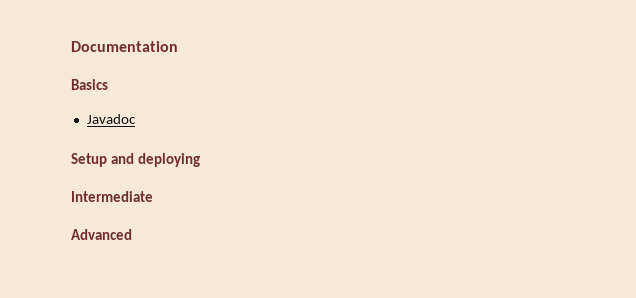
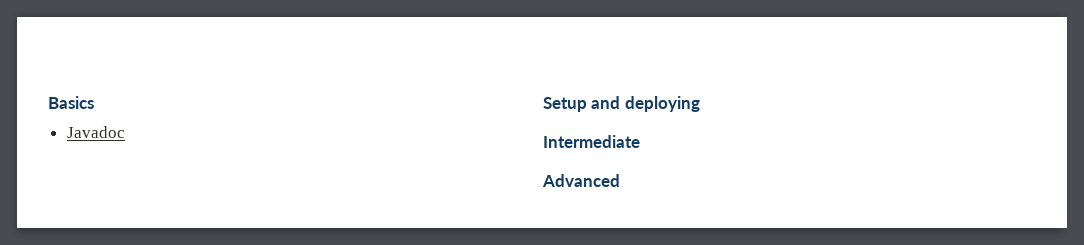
[71,41,178,52] Documentation // -> (48, 102) none

